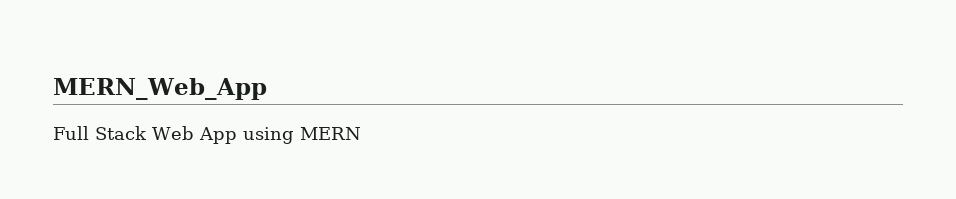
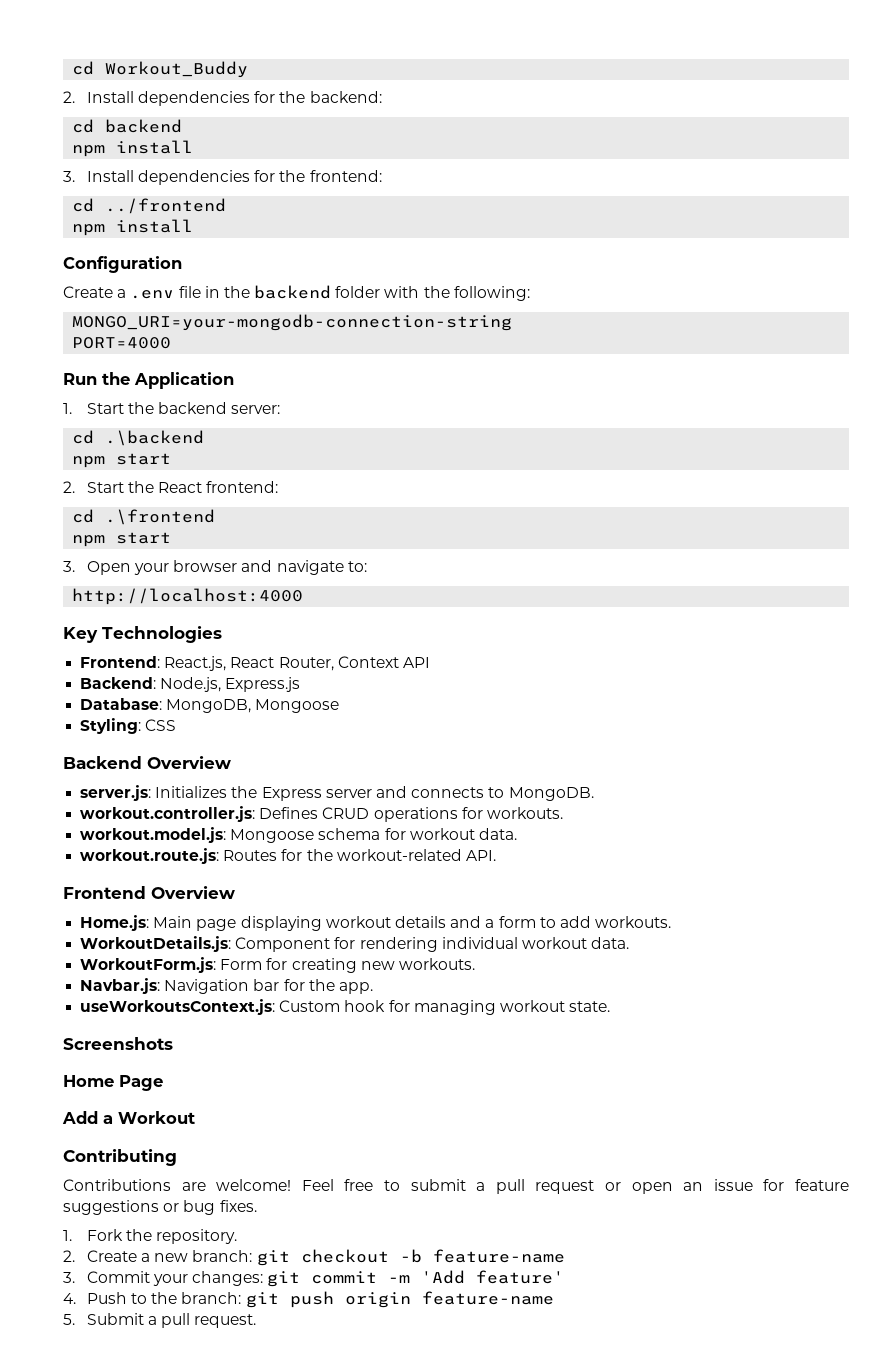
[53,78,267,100] [53,126,361,144] MERN_Web_App // Full Stack Web App using MERN -> [72,61,249,78] [63,91,382,106] [72,119,183,133] [72,140,194,157] [63,170,382,185] [72,198,227,214] [72,219,194,236] [63,256,182,273] [63,285,530,301] [72,314,513,331] [72,337,172,349] [63,372,234,389] [63,402,281,414] [72,430,205,446] [72,453,172,468] [63,481,279,493] [72,509,216,525] [72,532,172,547] [63,560,367,575] [72,588,304,605] [63,626,222,643] [80,656,430,671] [80,677,301,692] [80,698,340,713] [80,718,177,734] [63,756,231,769] [80,785,594,801] [80,806,563,822] [80,827,517,843] [80,848,496,864] [63,886,235,899] [80,915,672,931] [80,936,630,952] [80,957,475,973] [80,978,373,994] [80,999,611,1015] [63,1037,173,1050] [63,1075,163,1091] [62,1111,195,1124] [63,1149,177,1166] [63,1179,850,1194] [63,1200,257,1215] [63,1229,238,1244] [63,1249,565,1266] [63,1270,565,1287] [63,1291,554,1308] [63,1313,257,1328] cd Workout_Buddy // 2. Install dependencies for the backend: // cd backend // npm install // 3. Install dependencies for the frontend: // cd ../frontend // npm install // Configuration // Create a .env file in the backend folder with the following: // MONGO_URI=your-mongodb-connection-string // PORT=4000 // Run the Application // 1. Start the backend server: // cd .\backend // npm start // 2. Start the React frontend: // cd .\frontend // npm start // 3. Open your browser and navigate to: // http://localhost:4000 // Key Technologies // Frontend: React.js, React Router, Context API // Backend: Node.js, Express.js // Database: MongoDB, Mongoose // Styling: CSS // Backend Overview // server.js: Initializes the Express server and connects to MongoDB. // workout.controller.js: Defines CRUD operations for workouts. // workout.model.js: Mongoose schema for workout data. // workout.route.js: Routes for the workout-related API. // Frontend Overview // Home.js: Main page displaying workout details and a form to add workouts. // WorkoutDetails.js: Component for rendering individual workout data. // WorkoutForm.js: Form for creating new workouts. // Navbar.js: Navigation bar for the app. // useWorkoutsContext.js: Custom hook for managing workout state. // Screenshots // Home Page // Add a Workout // Contributing // Contributions are welcome! Feel free to submit a pull request or open an issue for feature suggestions or bug fixes. // 1. Fork the repository. // 2. Create a new branch: git checkout -b feature-name // 3. Commit your changes: git commit -m 'Add feature' // 4. Push to the branch: git push origin feature-name // 5. Submit a pull request.

